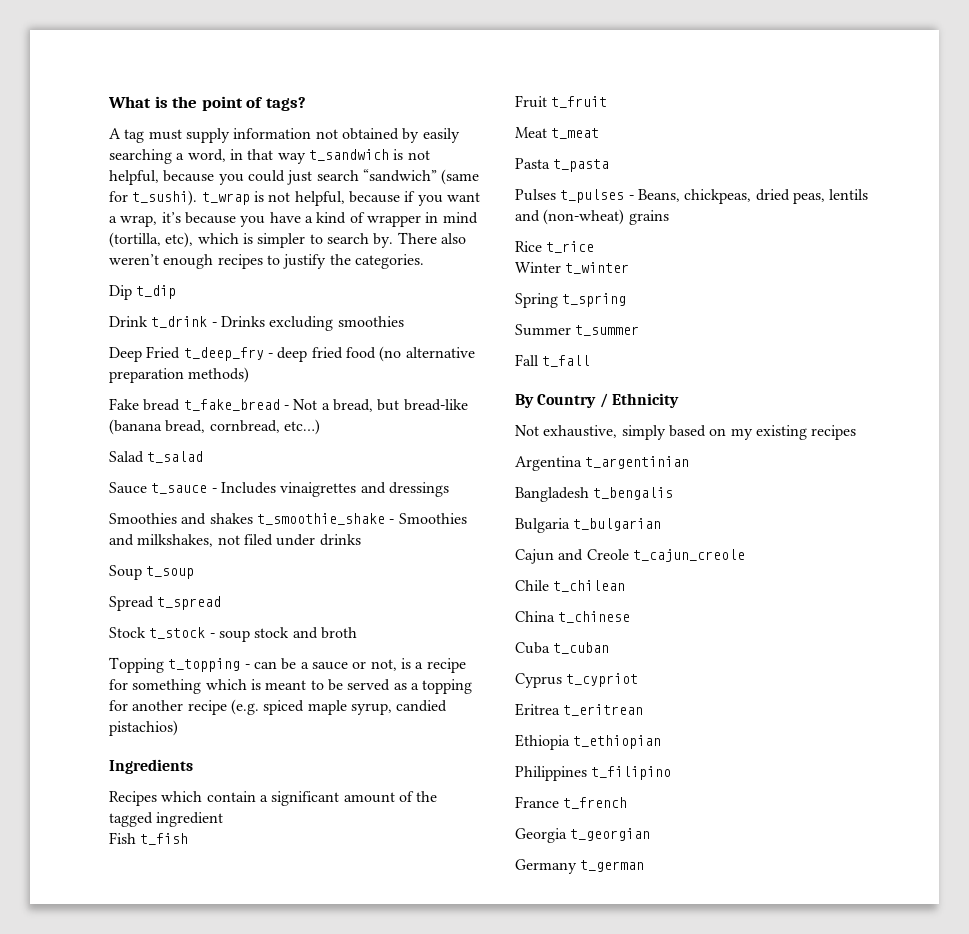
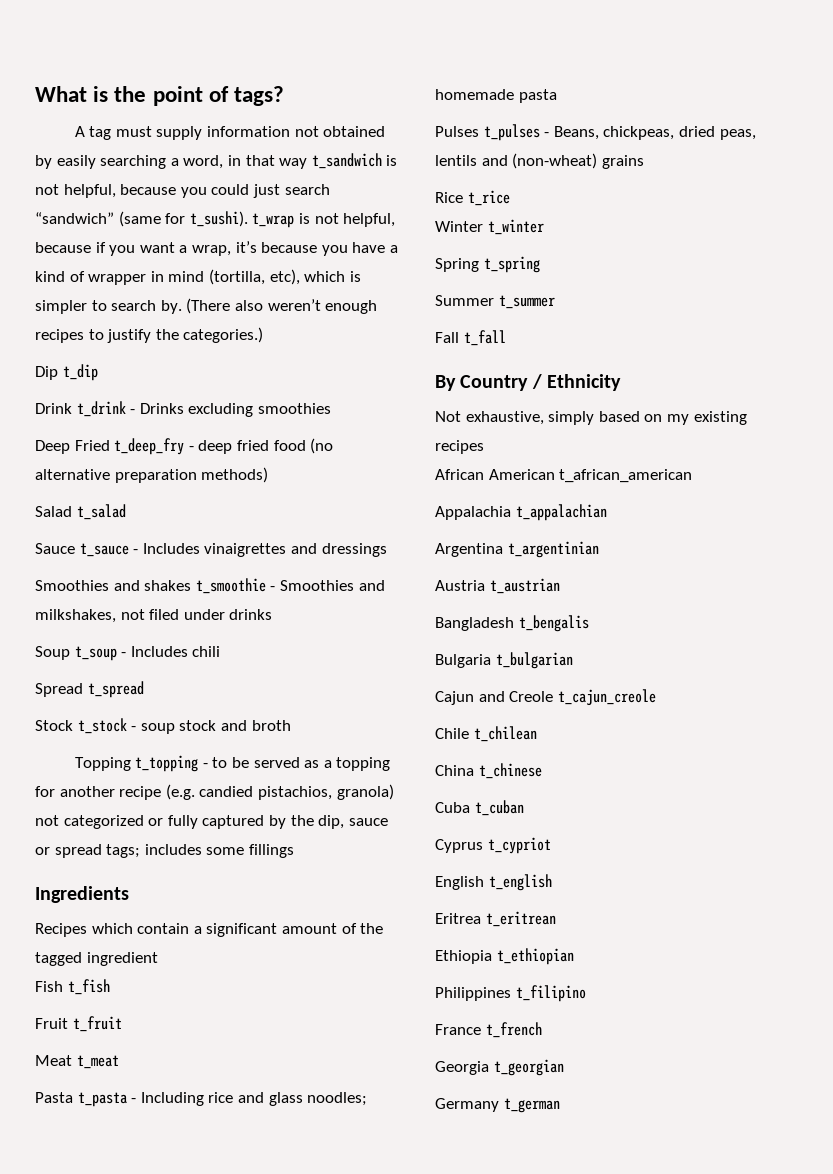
[397,232,437,244] There -> [186,298,231,314] (There
[354,254,424,269] categories. -> [183,327,264,343] categories.)
[109,398,468,412] [109,419,320,435] // Fake bread t_fake_bread - Not a bread, but bread-like (banana bread, cornbread, etc…) -> (269, 475) none
[256,513,385,525] t_smoothie_shake -> [195,578,266,594] t_smoothie
(195, 572) none -> [121,646,221,657] - Includes chili
[253,658,466,673] [109,679,307,694] can be a sauce or not, is a recipe for something which is meant -> (208, 765) none
[263,700,448,715] [109,720,178,736] spiced maple syrup, candied pistachios) -> [199,784,394,800] [35,815,388,829] [35,844,294,858] candied pistachios, granola) not categorized or fully captured by the dip, sauce or spread tags; includes some fillings
(610, 165) none -> [131,1092,368,1106] [435,89,557,103] - Including rice and glass noodles; homemade pasta
(857, 432) none -> [435,469,693,483] [435,504,607,521] // African American t_african_american // Appalachia t_appalachian
(690, 462) none -> [435,578,560,594] // Austria t_austrian
(639, 680) none -> [435,874,552,891] // English t_english

